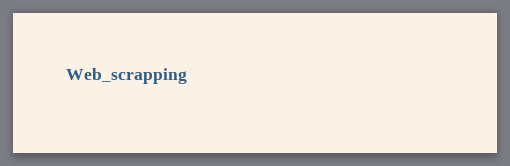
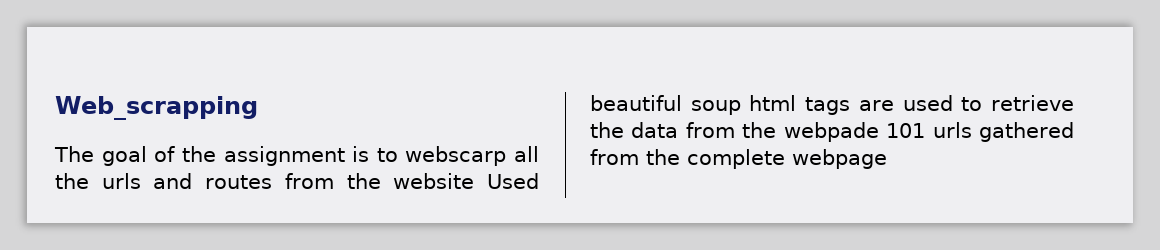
(187, 76) none -> [54,146,539,166] [55,173,539,189] [590,95,1074,115] [590,122,1074,142] [590,149,887,169] // The goal of the assignment is to webscarp all the urls and routes from the website Used beautiful soup html tags are used to retrieve the data from the webpade 101 urls gathered from the complete webpage

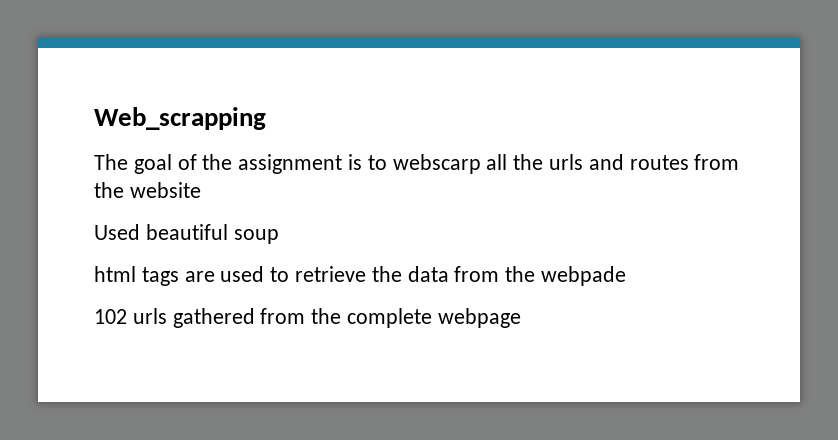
(475, 181) none -> (201, 190) //
(741, 107) none -> (279, 236) //
[886,123,926,138] 101 -> [94,309,127,324] // 102

